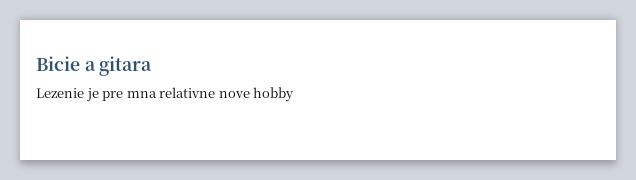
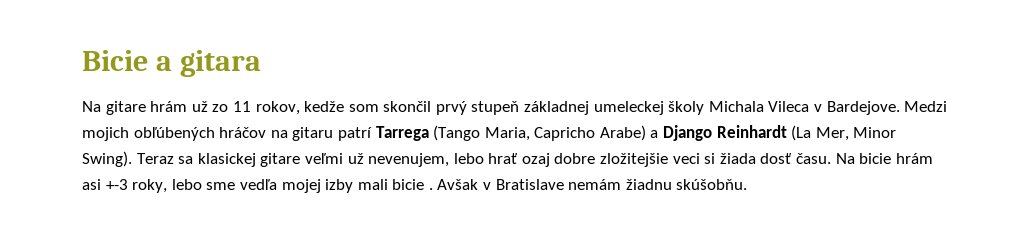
[36,87,295,102] Lezenie je pre mna relativne nove hobby -> [82,101,948,115] [82,125,897,141] [82,151,933,167] [82,179,748,193] Na gitare hrám už zo 11 rokov, kedže som skončil prvý stupeň základnej umeleckej školy Michala Vileca v Bardejove. Medzi mojich obľúbených hráčov na gitaru patrí Tarrega (Tango Maria, Capricho Arabe) a Django Reinhardt (La Mer, Minor Swing). Teraz sa klasickej gitare veľmi už nevenujem, lebo hrať ozaj dobre zložitejšie veci si žiada dosť času. Na bicie hrám asi +-3 roky, lebo sme vedľa mojej izby mali bicie . Avšak v Bratislave nemám žiadnu skúšobňu.

